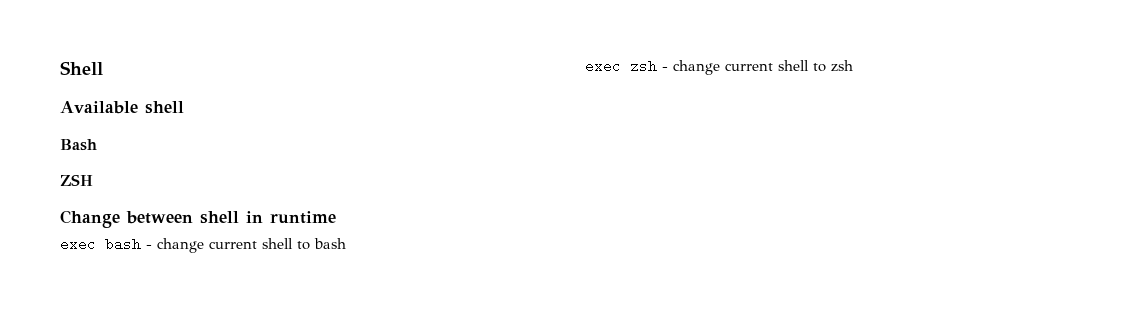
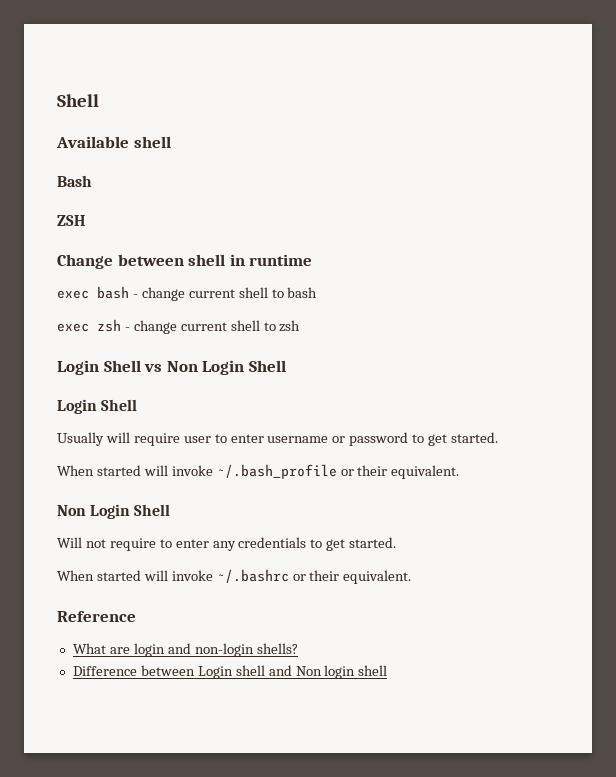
(853, 66) none -> [57,360,286,375] [57,399,138,414] [57,432,499,446] [57,464,460,479] [57,504,171,519] [57,537,397,551] [57,569,412,584] [57,611,136,622] [72,643,298,657] [72,665,388,679] // Login Shell vs Non Login Shell // Login Shell // Usually will require user to enter username or password to get started. // When started will invoke ~/.bash_profile or their equivalent. // Non Login Shell // Will not require to enter any credentials to get started. // When started will invoke ~/.bashrc or their equivalent. // Reference // What are login and non-login shells? // Difference between Login shell and Non login shell

